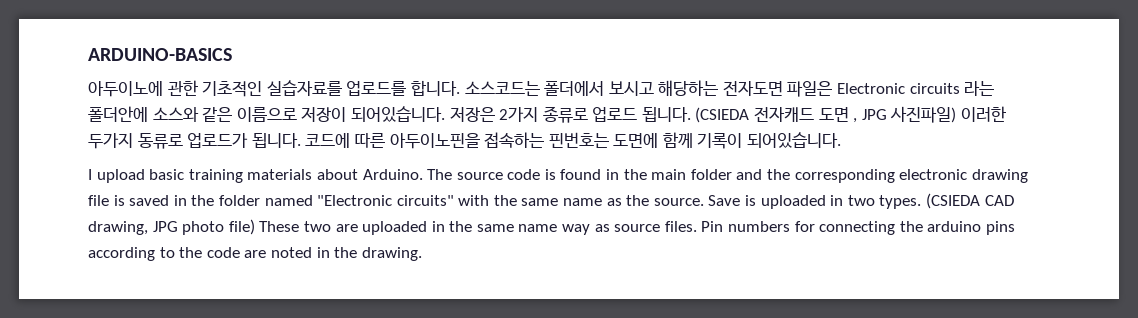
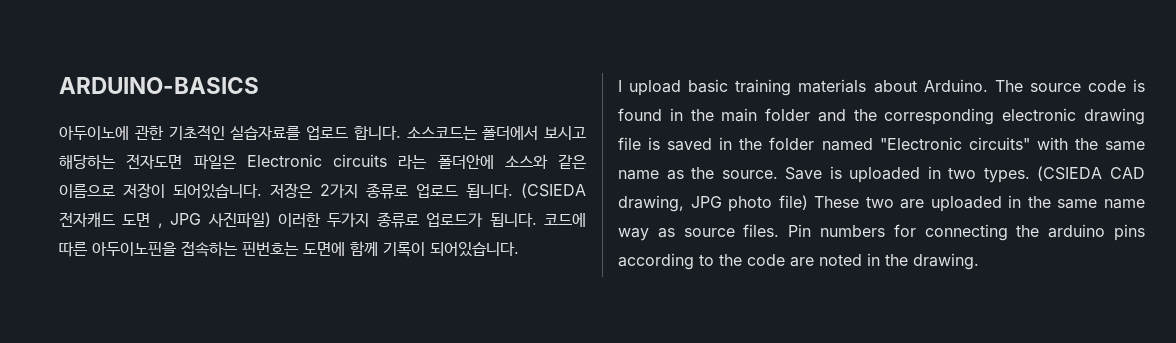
[346,81,407,96] 업로드를 -> [306,126,348,140] 업로드
[137,133,183,149] 동류로 -> [376,212,419,228] 종류로

